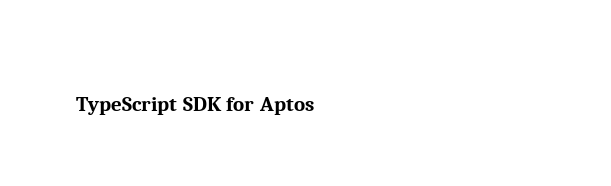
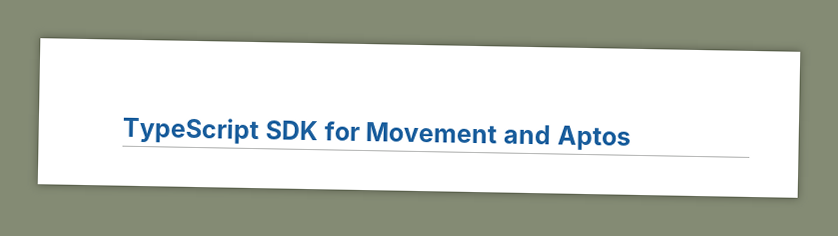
(255, 104) none -> [365,122,551,145] Movement and

